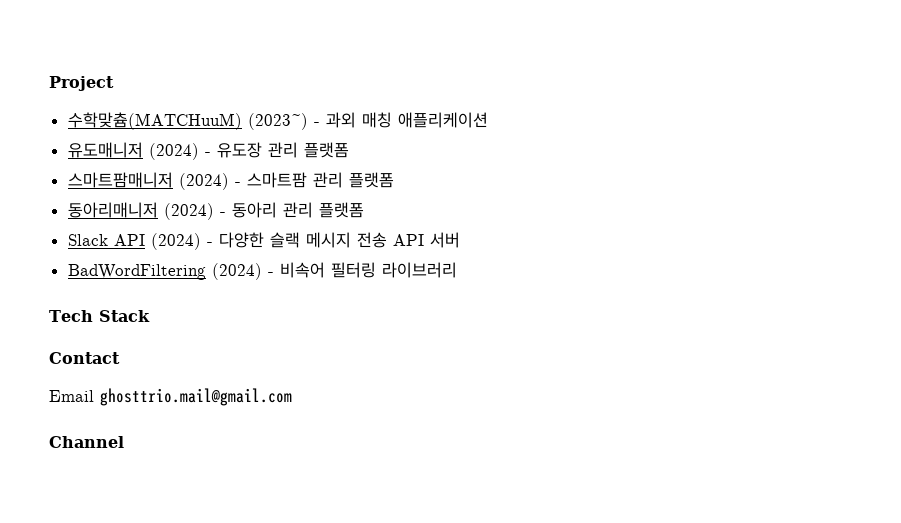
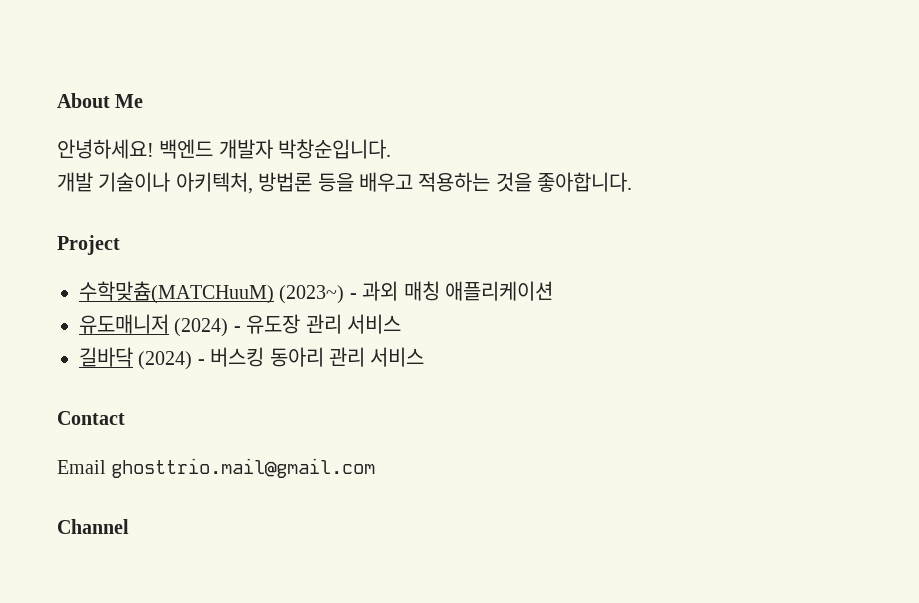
(49, 83) none -> [57,93,144,108] [57,139,392,159] [57,172,633,194] About Me // 안녕하세요! 백엔드 개발자 박창순입니다. // 개발 기술이나 아키텍처, 방법론 등을 배우고 적용하는 것을 좋아합니다. //
[303,142,349,158] [67,172,394,190] [67,202,364,220] [67,232,460,250] [67,262,457,280] [49,310,150,322] 플랫폼 // 스마트팜매니저 (2024) - 스마트팜 관리 플랫폼 // 동아리매니저 (2024) - 동아리 관리 플랫폼 // Slack API (2024) - 다양한 슬랙 메시지 전송 API 서버 // BadWordFiltering (2024) - 비속어 필터링 라이브러리 // Tech Stack -> [347,314,401,334] [79,347,425,370] 서비스 // 길바닥 (2024) - 버스킹 동아리 관리 서비스

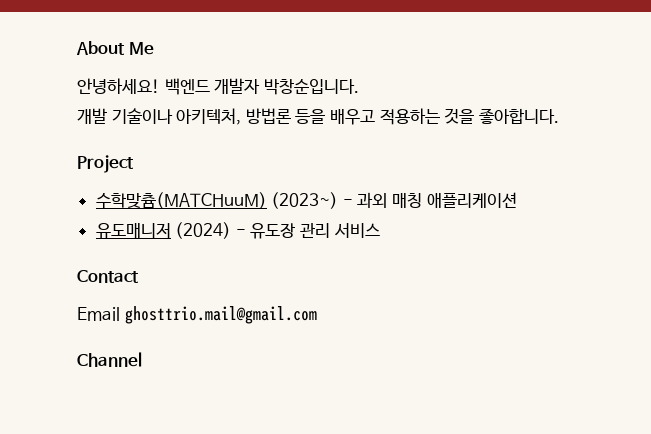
[79,347,425,370] // 길바닥 (2024) - 버스킹 동아리 관리 서비스 -> (380, 230) none

